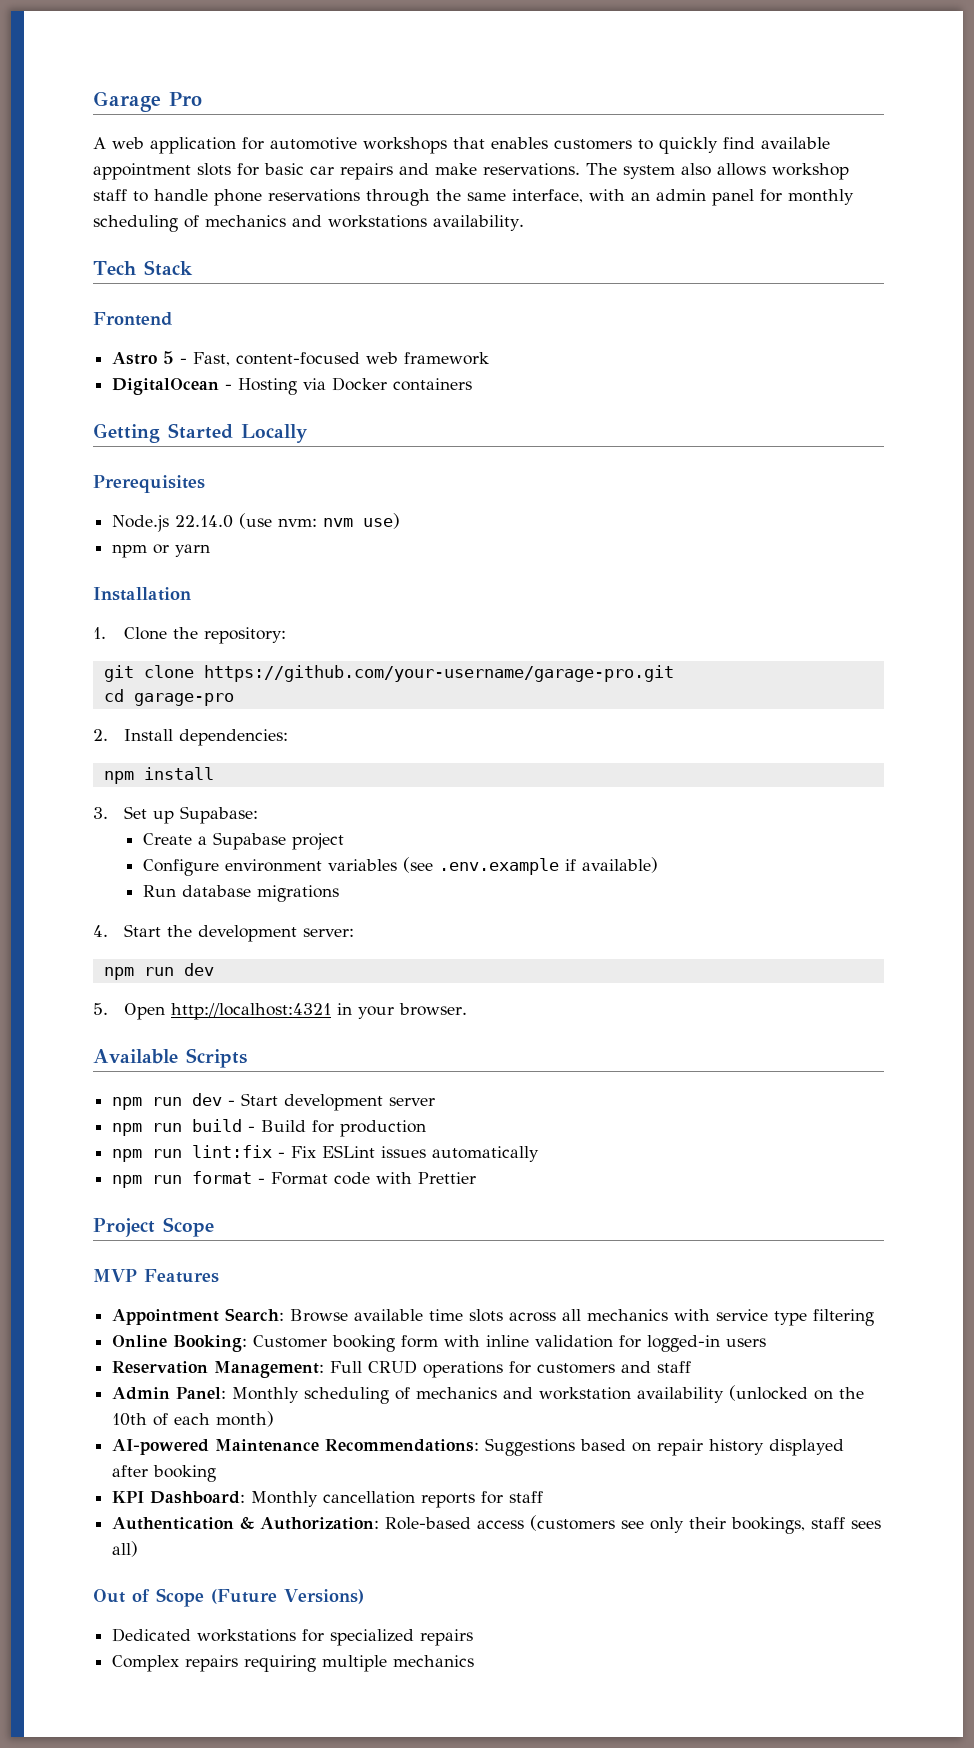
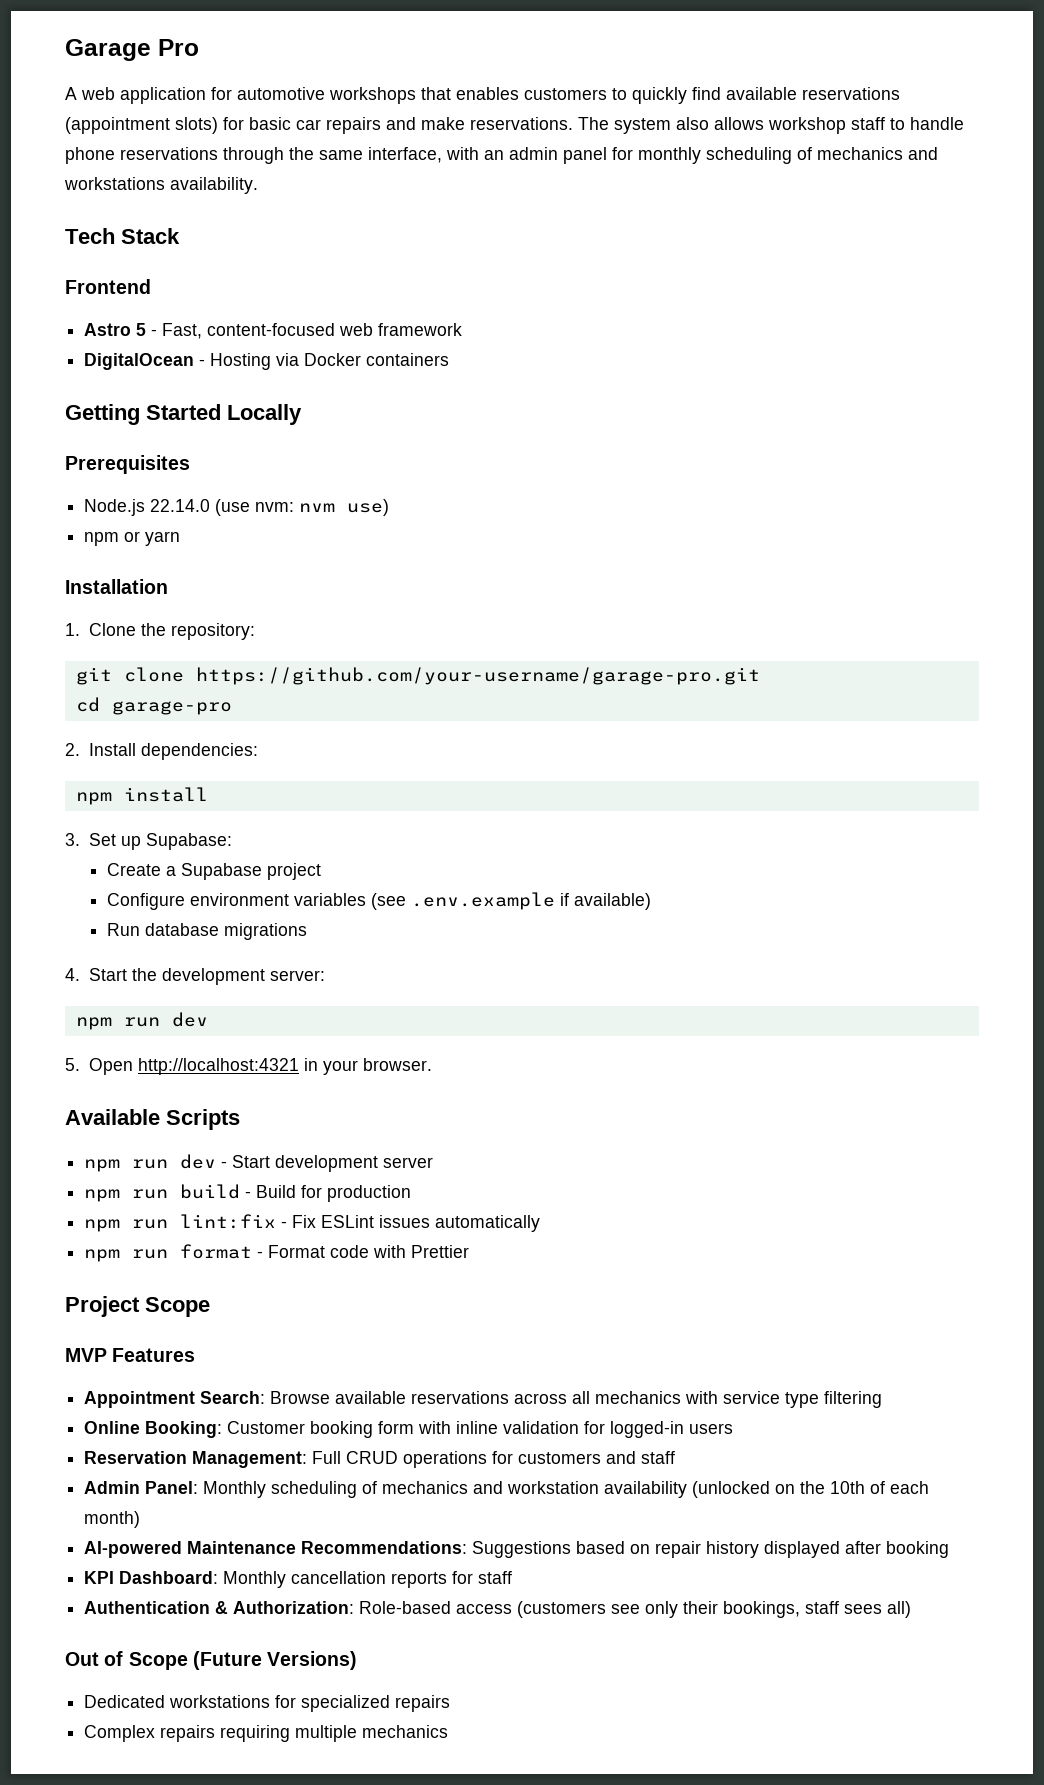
[93,163,231,180] appointment slots -> [802,87,900,100] [65,117,218,134] reservations (appointment slots)
[429,1309,504,1322] time slots -> [411,1391,510,1404] reservations

